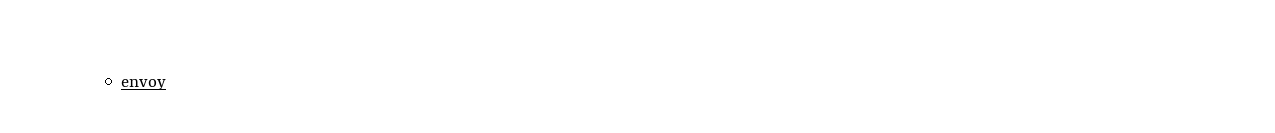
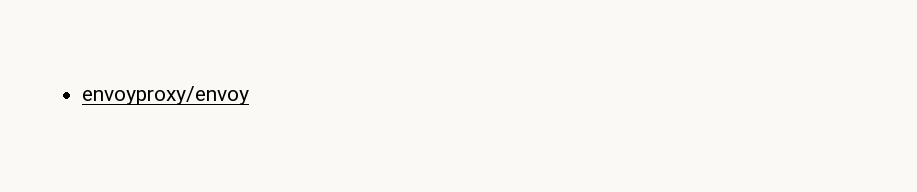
[121,79,167,90] envoy -> [82,86,250,105] envoyproxy/envoy

